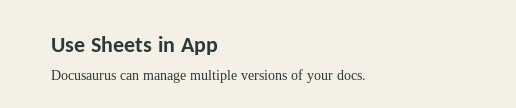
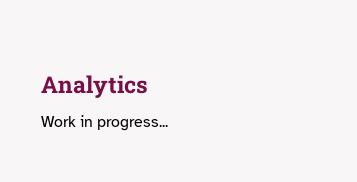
[51,36,218,55] [51,69,366,83] Use Sheets in App // Docusaurus can manage multiple versions of your docs. -> [41,75,148,98] [41,115,169,131] Analytics // Work in progress...

